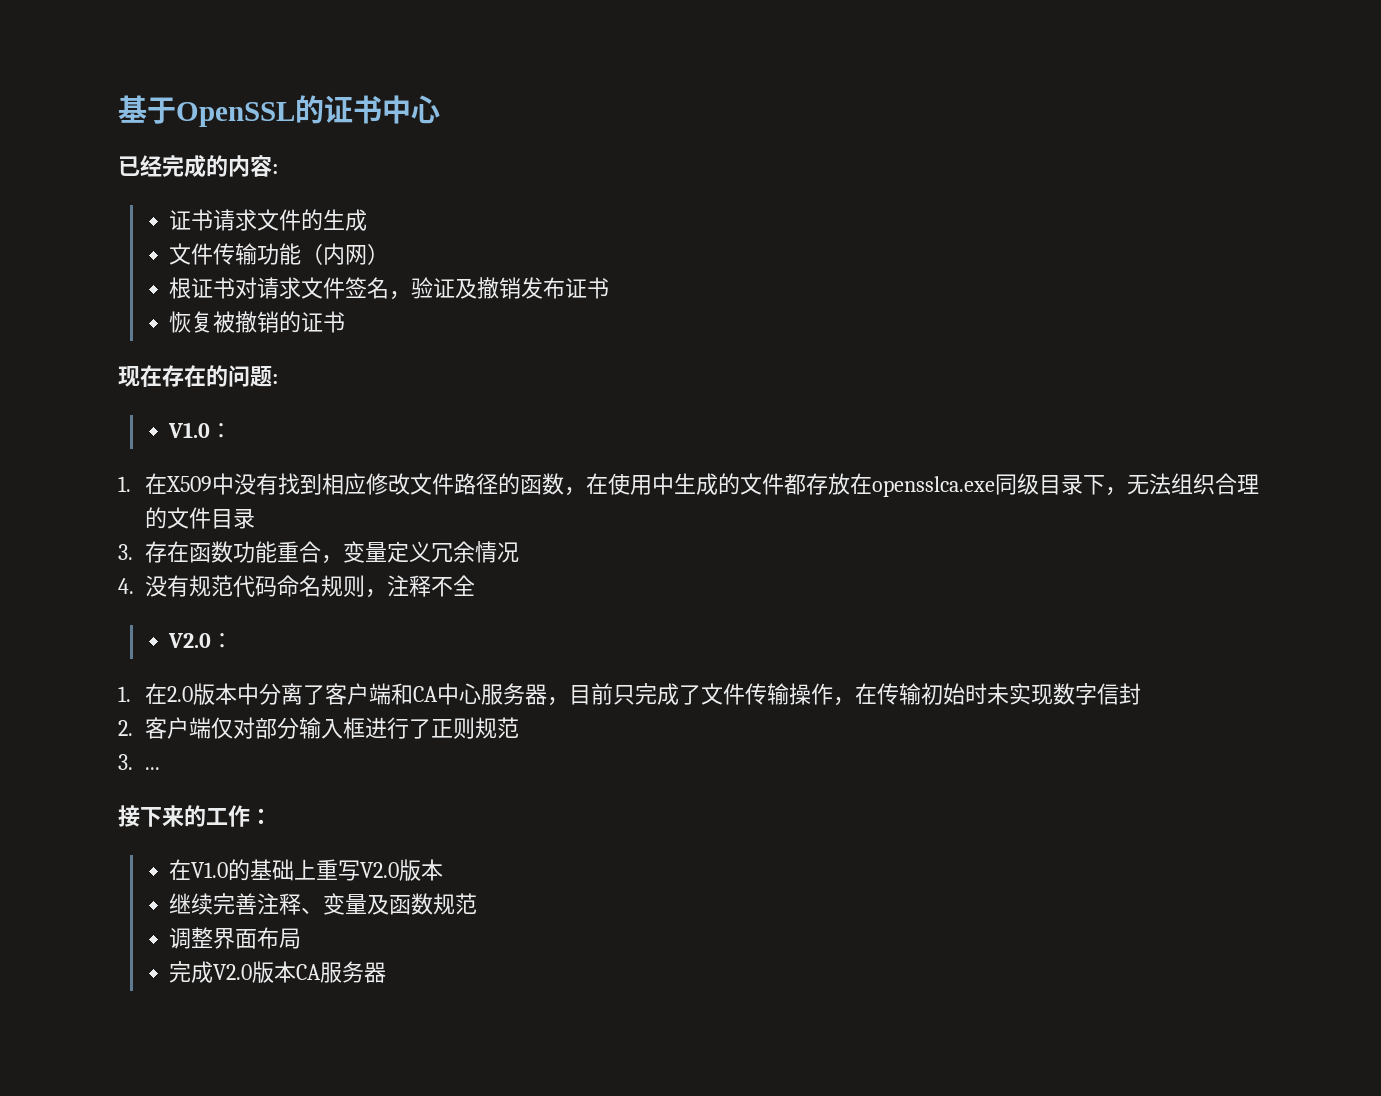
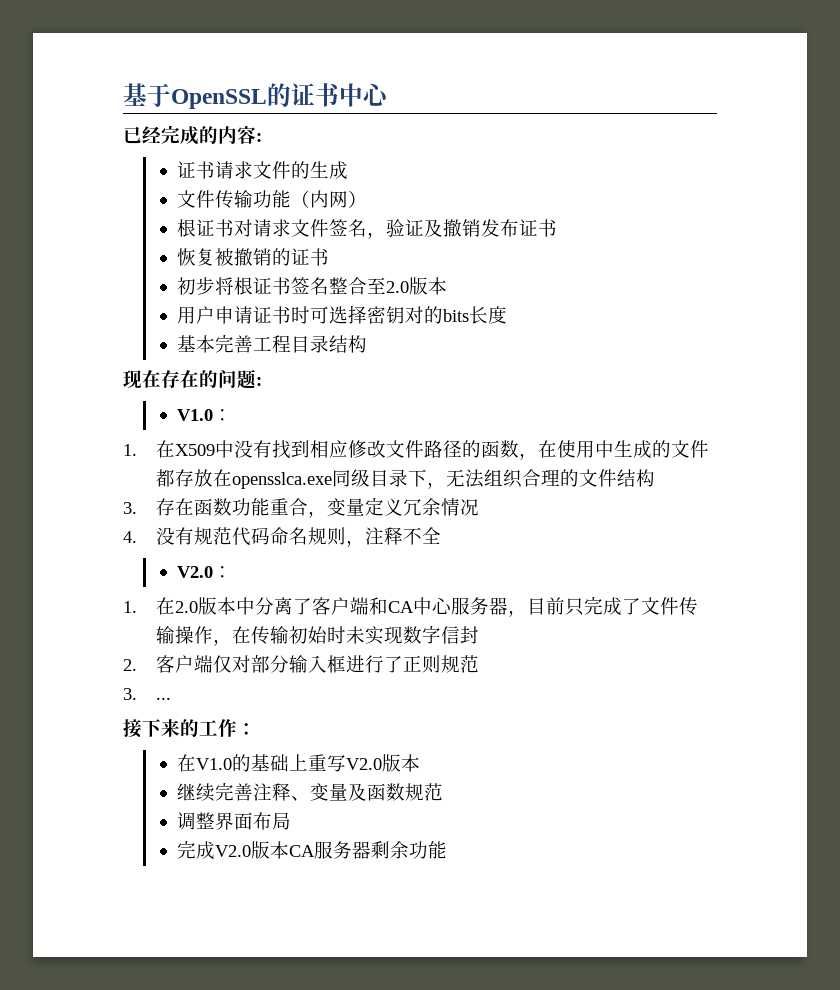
(346, 322) none -> [176,277,447,295] [176,305,507,324] [176,334,367,353] // 初步将根证书签名整合至2.0版本 // 用户申请证书时可选择密钥对的bits长度 // 基本完善工程目录结构
[211,508,256,529] 目录 -> [617,469,656,487] 结构
(387, 972) none -> [370,841,447,859] 剩余功能

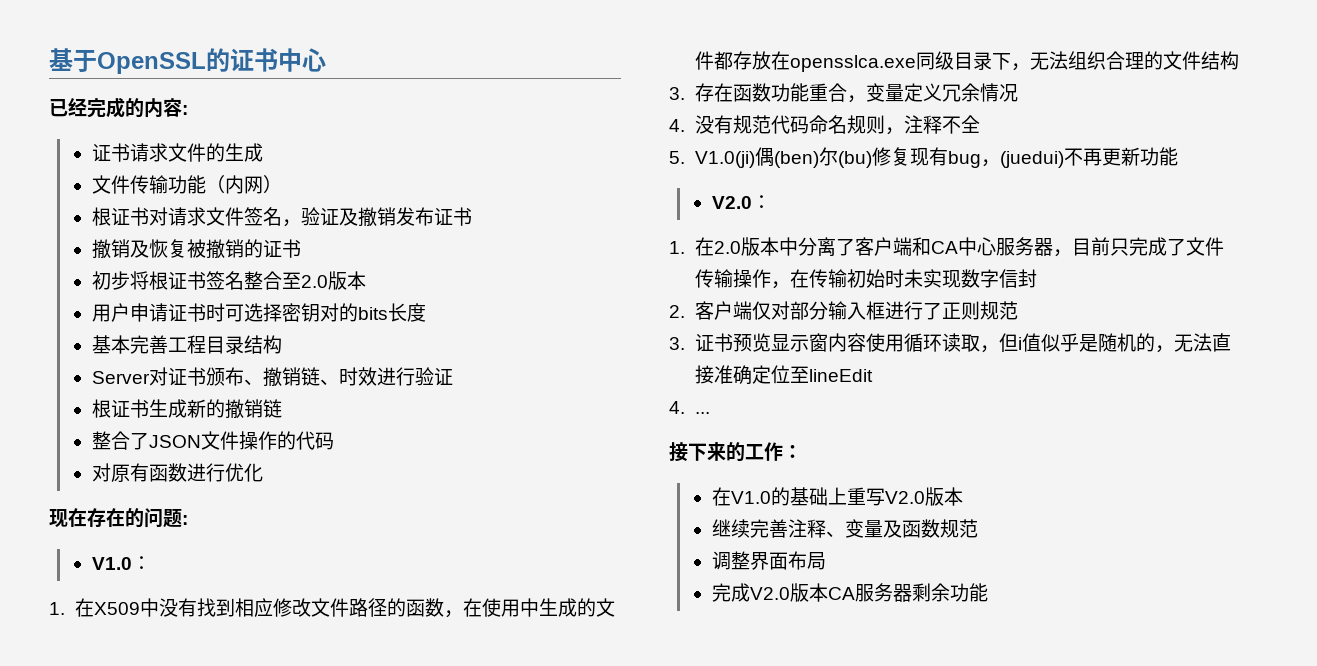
(557, 228) none -> [91,239,149,259] 撤销及
(367, 344) none -> [91,367,453,387] [91,399,282,419] [91,431,334,450] [91,463,263,482] // Server对证书颁布、撤销链、时效进行验证 // 根证书生成新的撤销链 // 整合了JSON文件操作的代码 // 对原有函数进行优化
(442, 535) none -> [669,147,1178,168] // 5. V1.0(ji)偶(ben)尔(bu)修复现有bug，(juedui)不再更新功能
(137, 694) none -> [694,333,1231,353] [694,365,873,385] [669,401,685,414] 证书预览显示窗内容使用循环读取，但i值似乎是随机的，无法直接准确定位至lineEdit // 4.

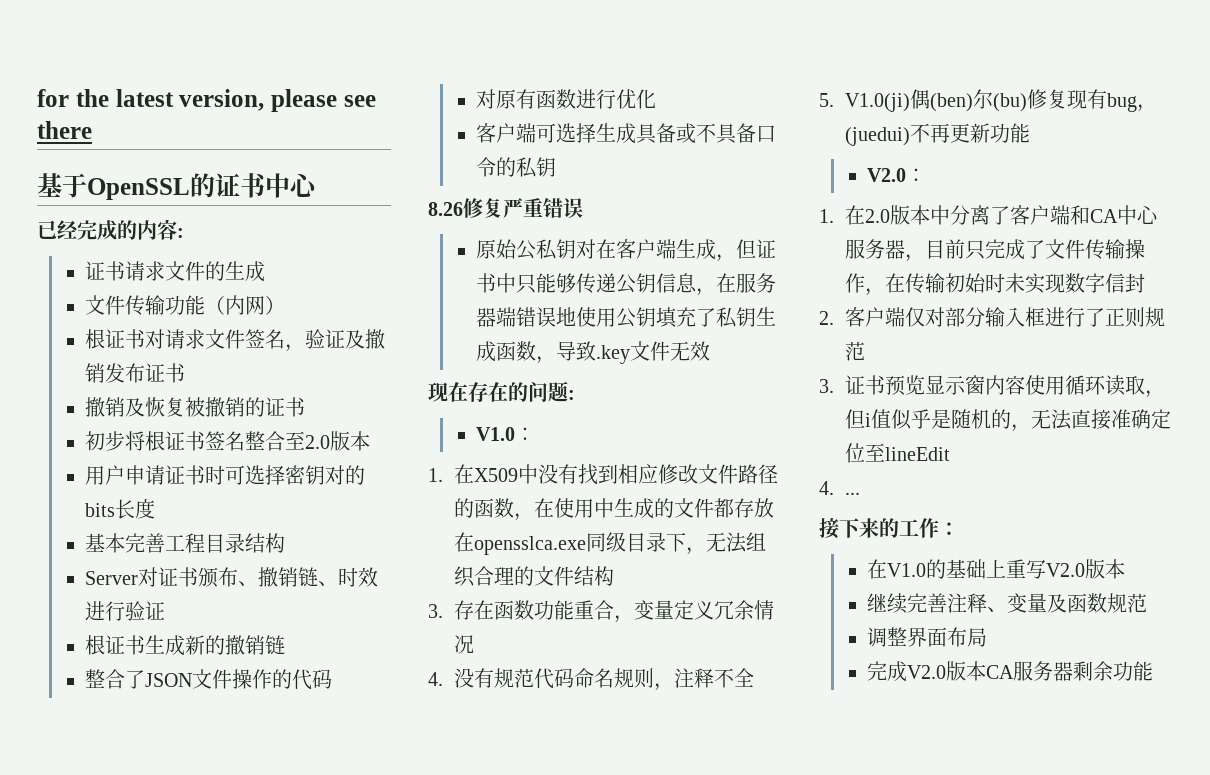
(49, 59) none -> [37,89,376,112] [37,121,92,139] for the latest version, please see there //
(263, 472) none -> [475,123,776,144] [475,157,556,178] [428,198,583,218] [475,239,776,262] [475,273,776,296] [475,307,776,328] [475,341,710,364] // 客户端可选择生成具备或不具备口令的私钥 // 8.26修复严重错误 // 原始公私钥对在客户端生成，但证书中只能够传递公钥信息，在服务器端错误地使用公钥填充了私钥生成函数，导致.key文件无效

